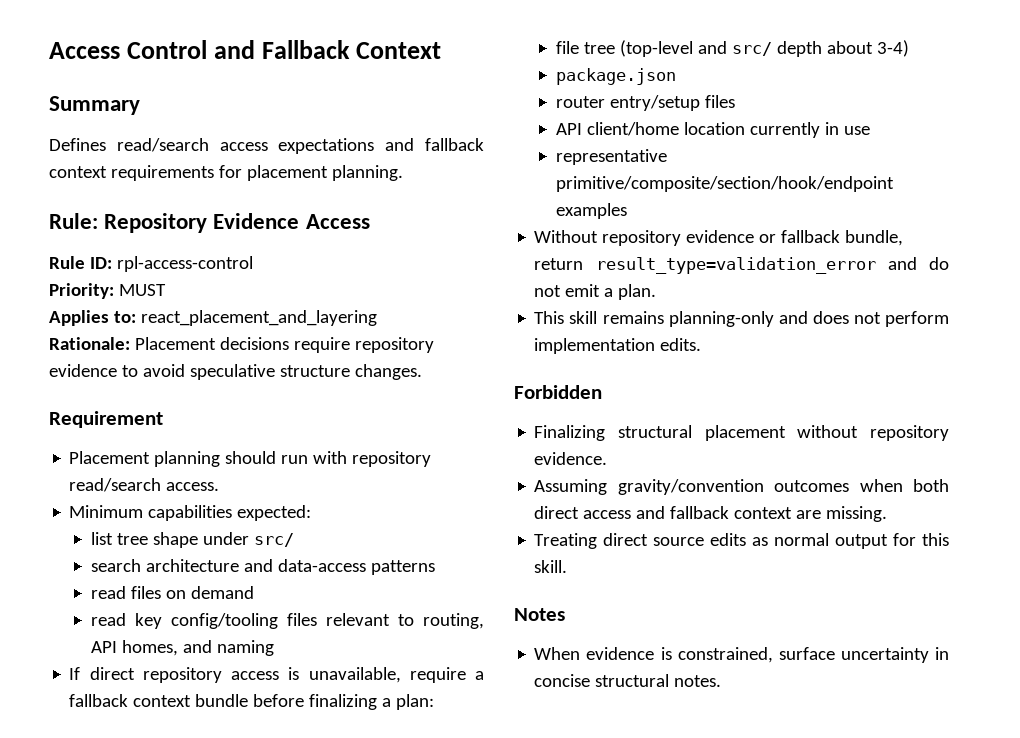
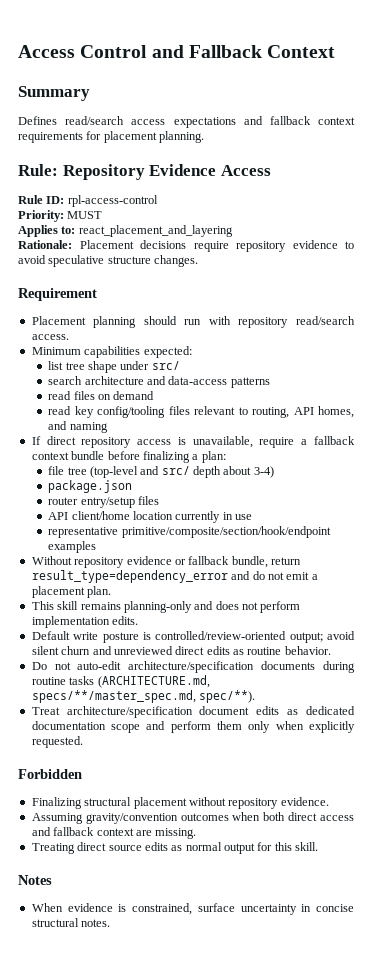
[595,257,876,274] result_type=validation_error -> [31,570,228,583] result_type=dependency_error
(614, 292) none -> [31,586,85,598] placement
(702, 344) none -> [31,631,355,643] [31,646,331,655] [31,661,355,673] [31,675,210,688] [31,690,256,703] [31,706,355,718] [31,721,355,733] [31,736,83,748] // Default write posture is controlled/review-oriented output; avoid silent churn and unreviewed direct edits as routine behavior. // Do not auto-edit architecture/specification documents during routine tasks (ARCHITECTURE.md, specs/**/master_spec.md, spec/**). // Treat architecture/specification document edits as dedicated documentation scope and perform them only when explicitly requested.

